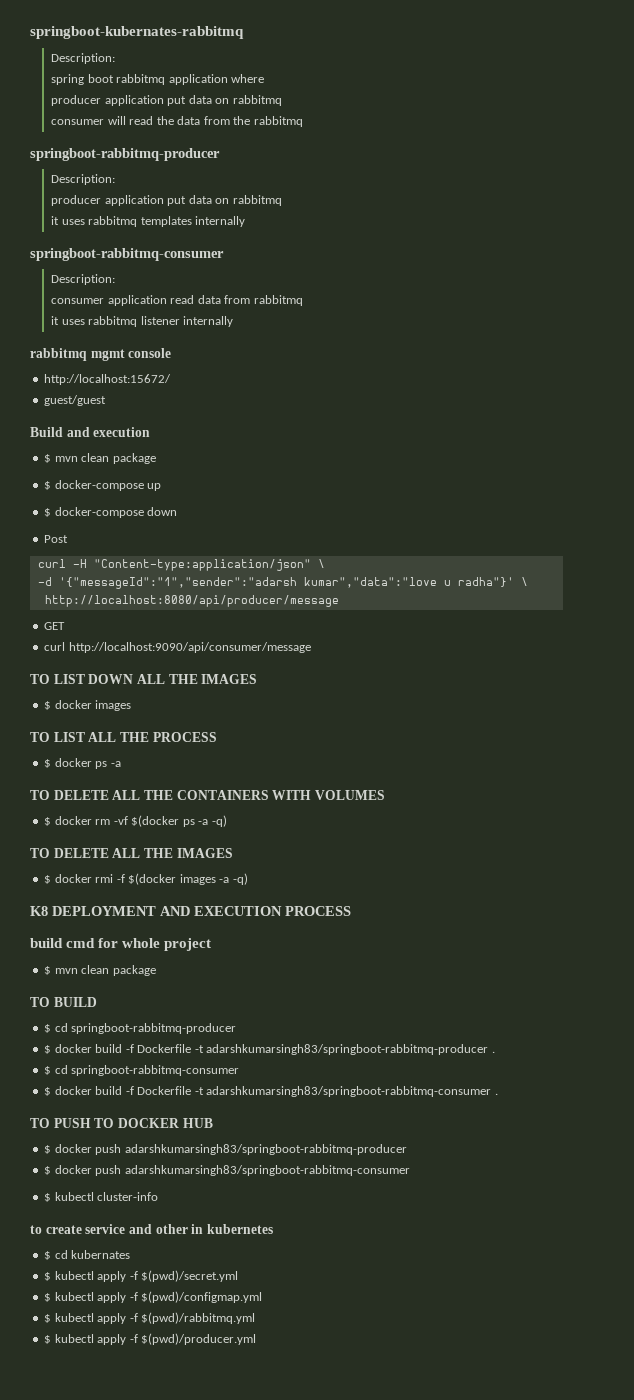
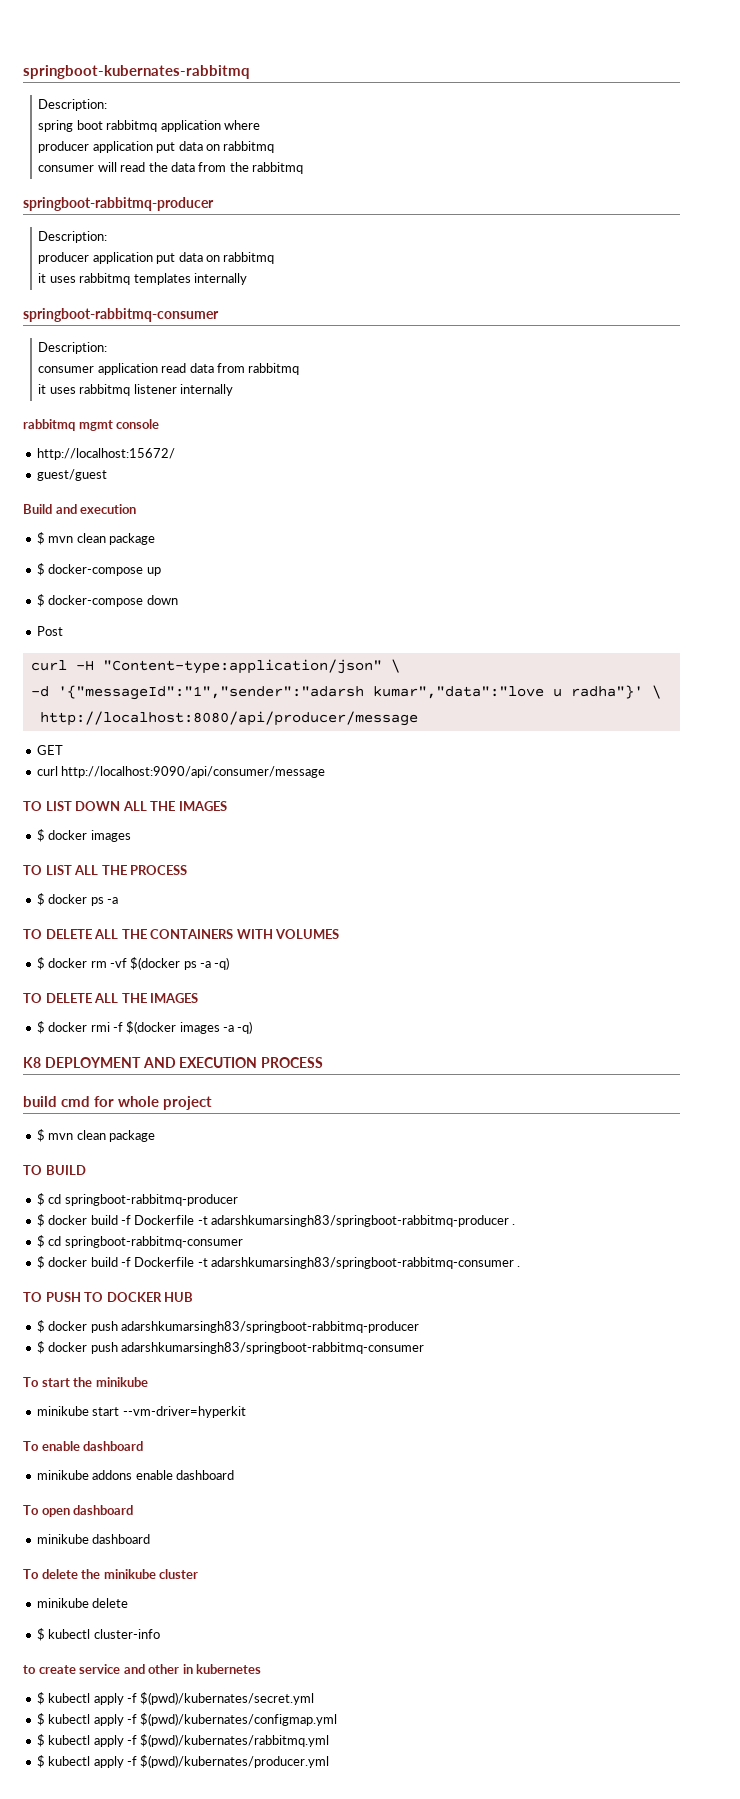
(410, 1170) none -> [23,1377,148,1387] [36,1406,246,1418] [23,1441,144,1451] [36,1470,234,1480] [23,1505,134,1517] [36,1534,151,1544] [23,1569,199,1579] [36,1598,129,1608] // To start the minikube // minikube start --vm-driver=hyperkit // To enable dashboard // minikube addons enable dashboard // To open dashboard // minikube dashboard // To delete the minikube cluster // minikube delete
[54,1250,131,1259] [44,1270,239,1282] [44,1291,263,1303] [44,1312,256,1324] [44,1333,257,1345] cd kubernates // $ kubectl apply -f $(pwd)/secret.yml // $ kubectl apply -f $(pwd)/configmap.yml // $ kubectl apply -f $(pwd)/rabbitmq.yml // $ kubectl apply -f $(pwd)/producer.yml -> [48,1692,315,1705] [36,1713,338,1726] [36,1734,330,1747] [36,1755,330,1768] kubectl apply -f $(pwd)/kubernates/secret.yml // $ kubectl apply -f $(pwd)/kubernates/configmap.yml // $ kubectl apply -f $(pwd)/kubernates/rabbitmq.yml // $ kubectl apply -f $(pwd)/kubernates/producer.yml

